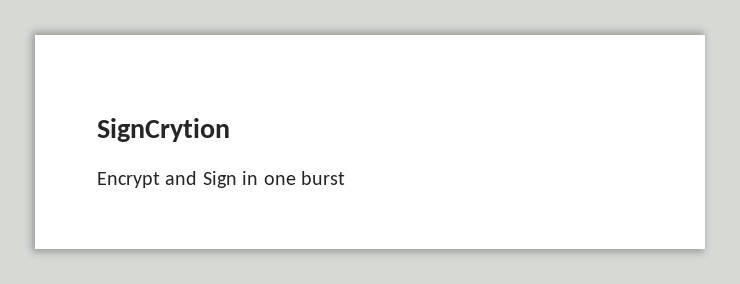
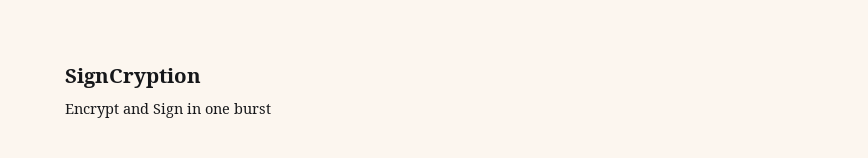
[97,118,230,142] SignCrytion -> [65,68,201,88] SignCryption

